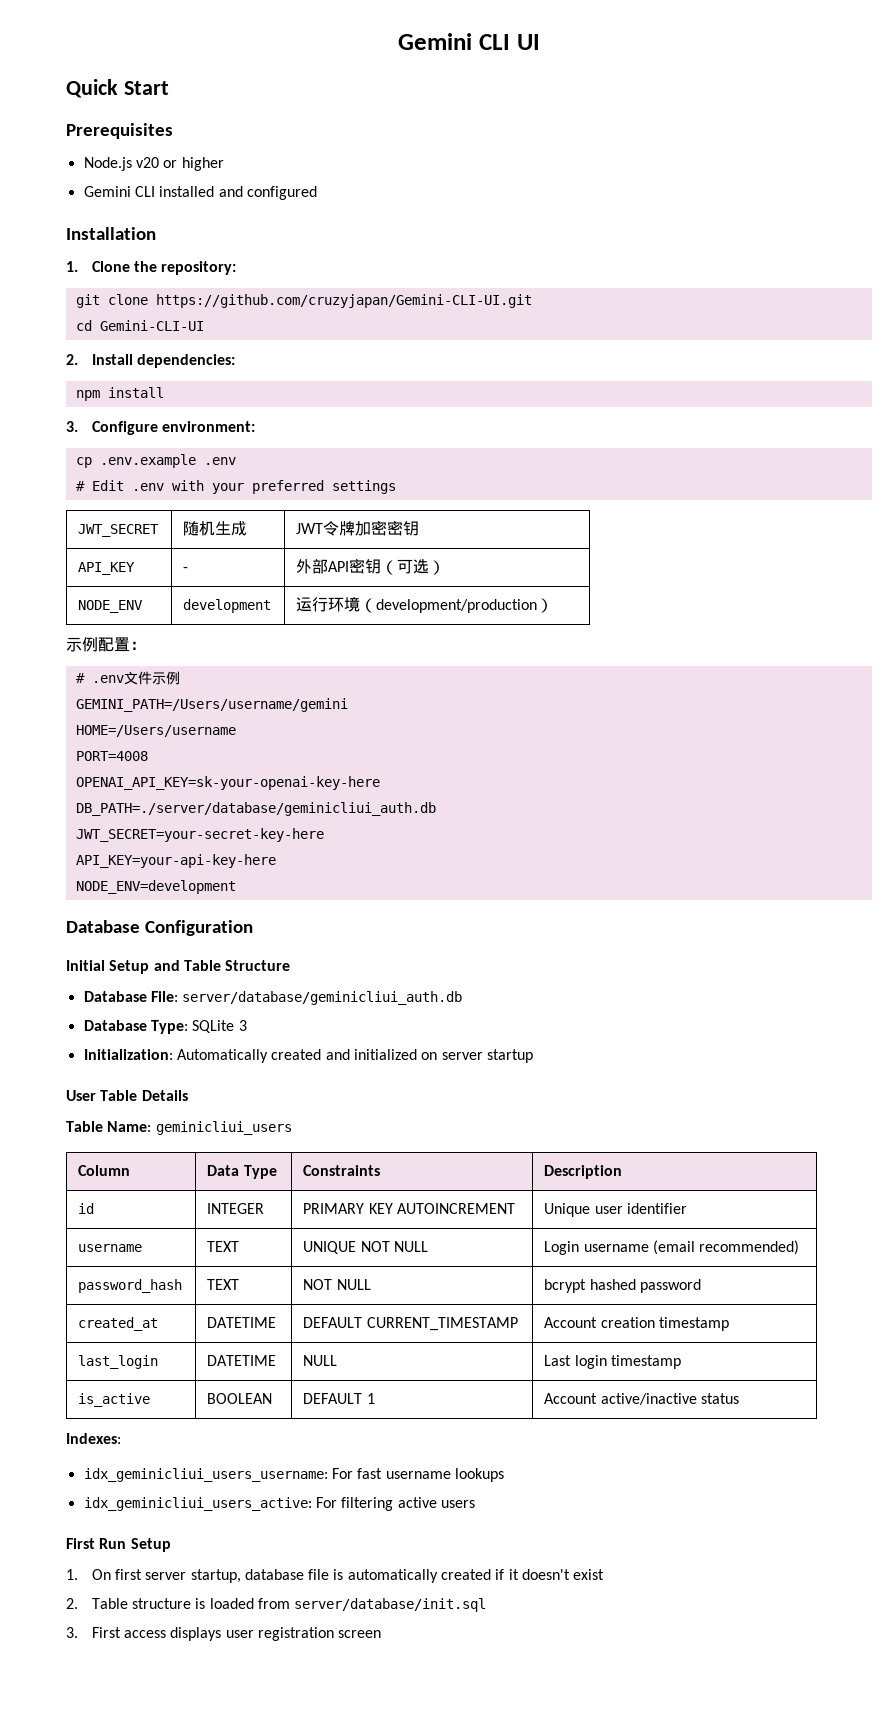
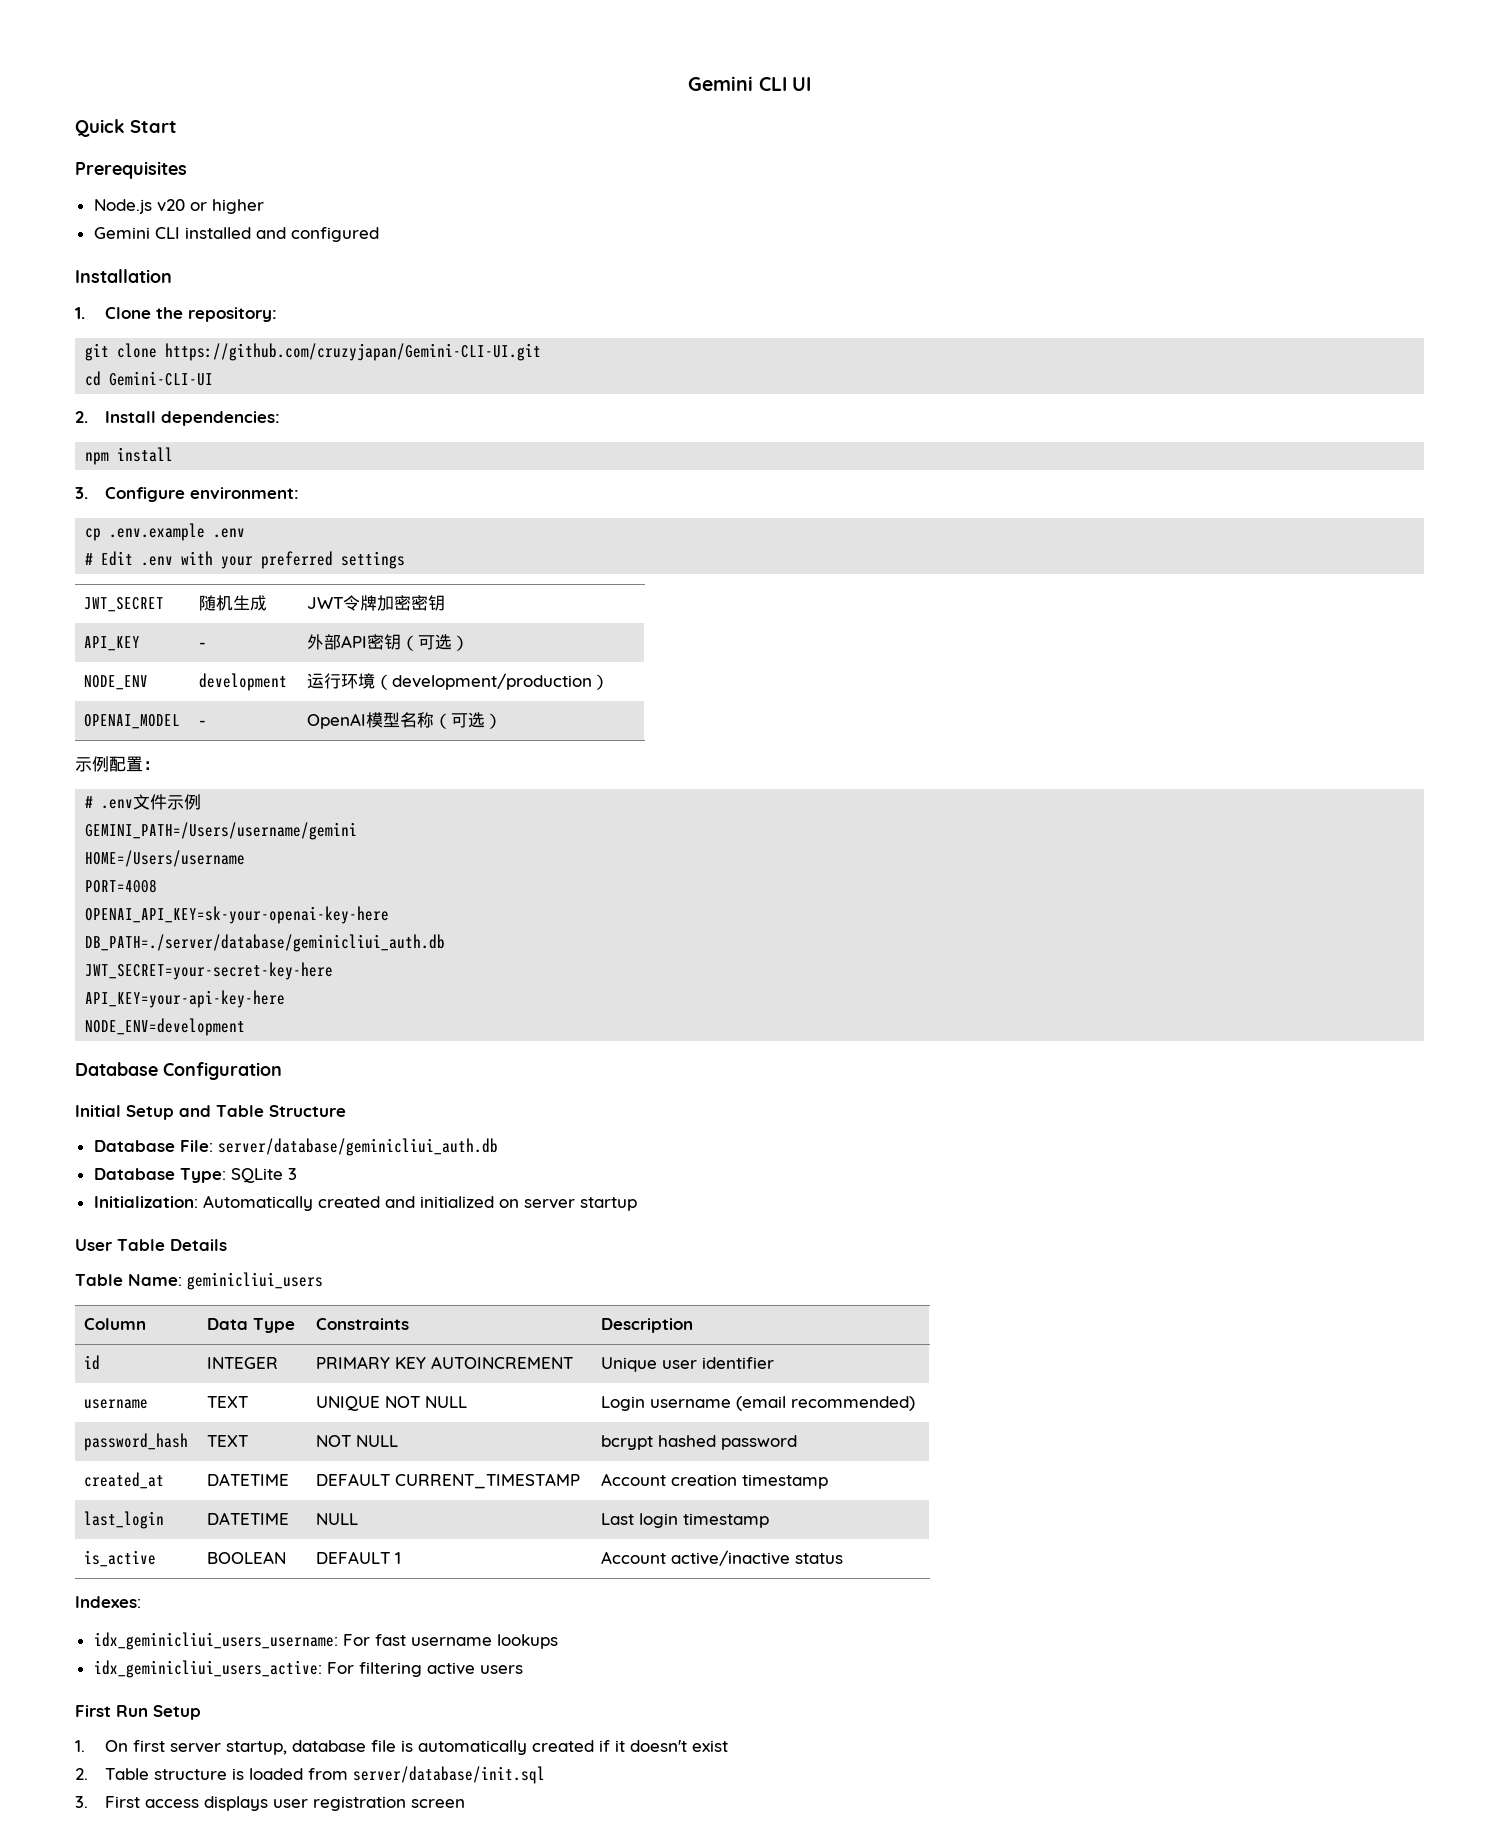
(554, 605) none -> [84,714,181,729] [199,720,207,726] [307,712,503,729] // OPENAI_MODEL | - | OpenAI模型名称（可选）

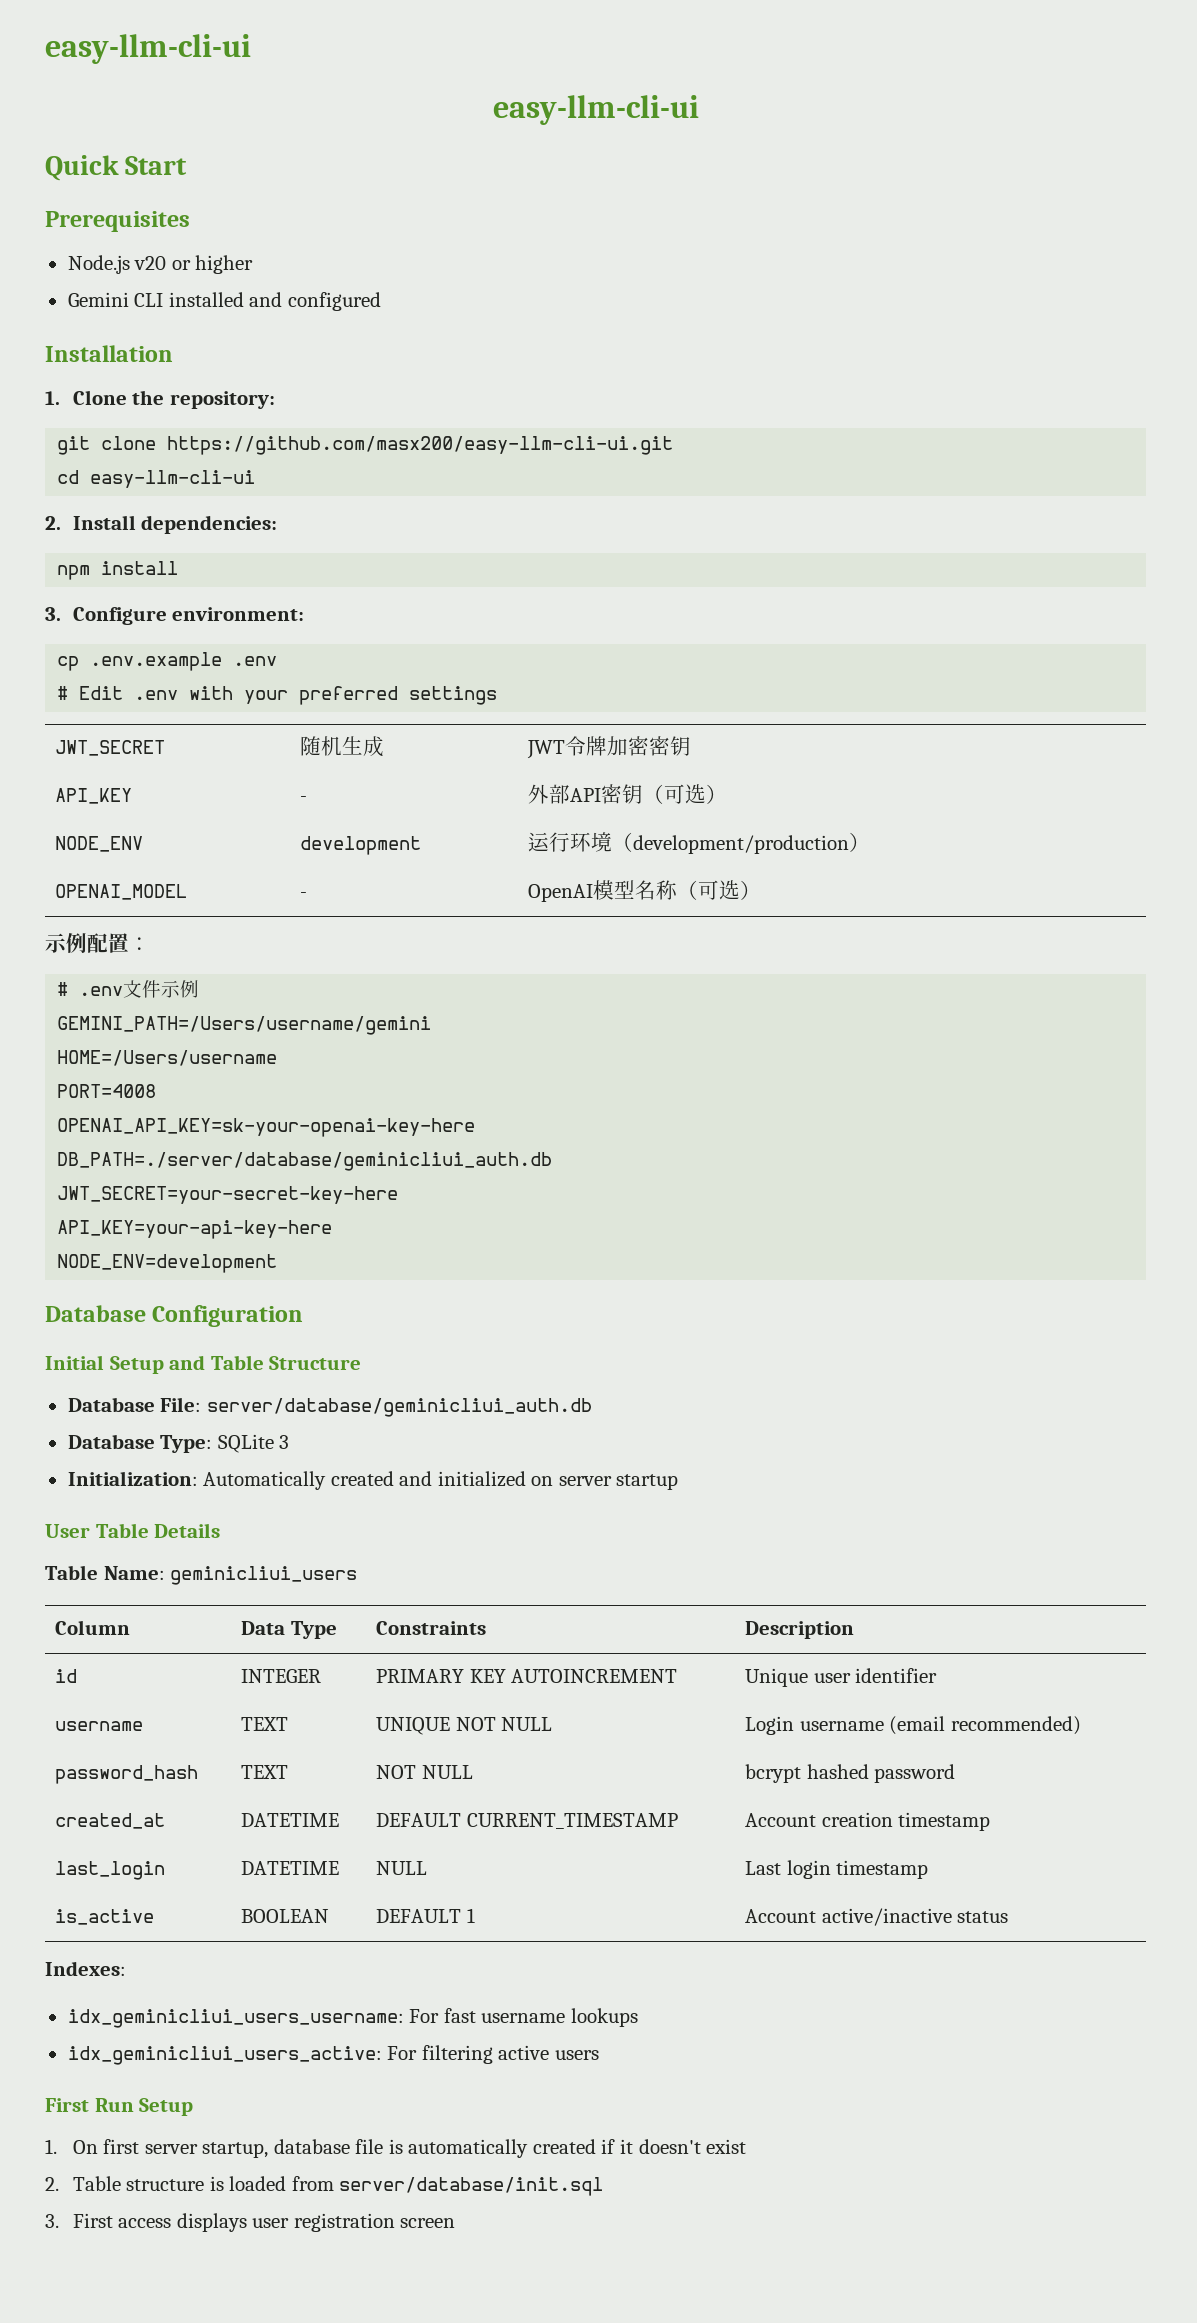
[688,76,811,91] Gemini CLI UI -> [45,34,251,64] [492,95,699,125] easy-llm-cli-ui // easy-llm-cli-ui
[165,343,542,361] https://github.com/cruzyjapan/Gemini-CLI-UI.git -> [167,436,674,455] https://github.com/masx200/easy-llm-cli-ui.git
[109,371,214,386] Gemini-CLI-UI -> [90,470,256,488] easy-llm-cli-ui

